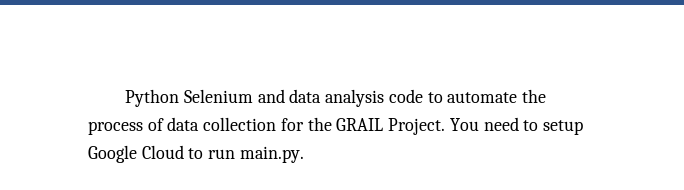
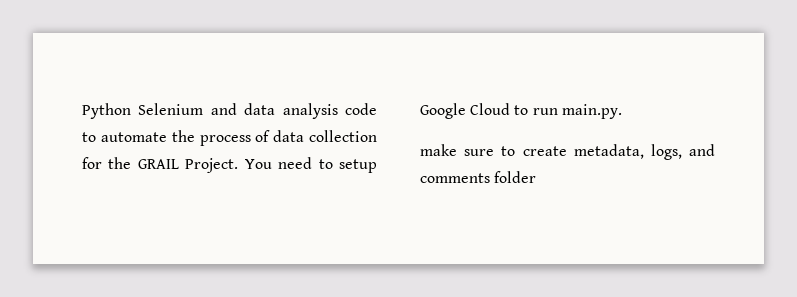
(304, 154) none -> [420,144,715,160] [420,171,537,183] // make sure to create metadata, logs, and comments folder

